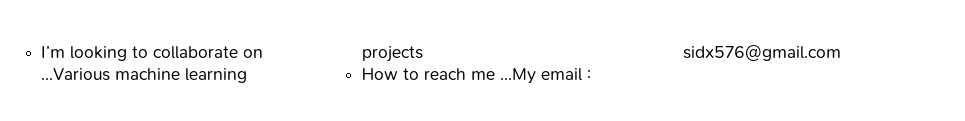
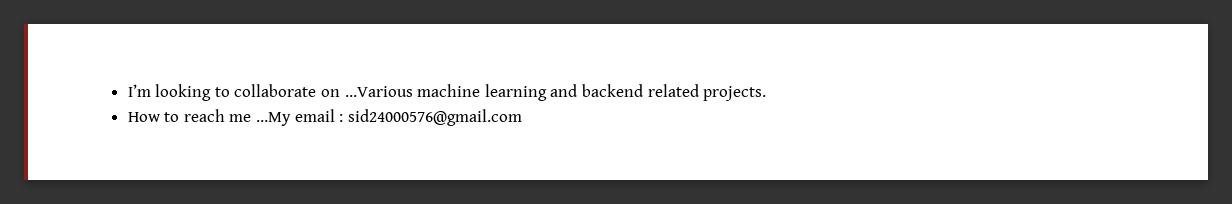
[362,46,424,62] projects -> [550,84,767,101] and backend related projects.
[683,45,842,61] sidx576@gmail.com -> [347,109,522,126] sid24000576@gmail.com

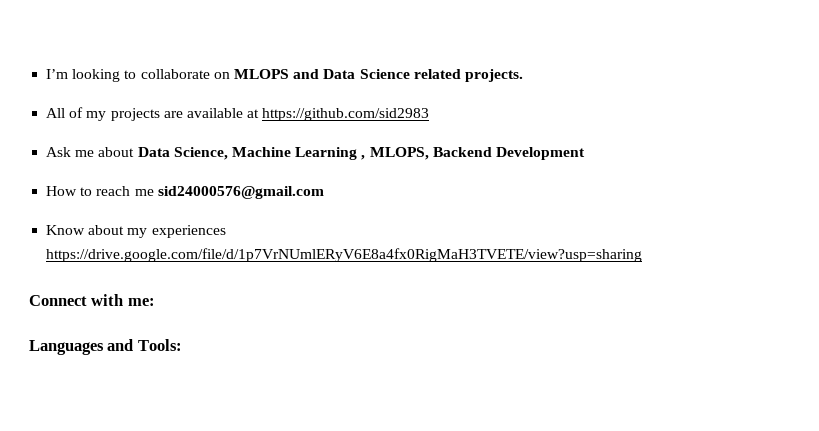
[344,84,767,101] [127,109,522,126] ...Various machine learning and backend related projects. // How to reach me ...My email : sid24000576@gmail.com -> [233,69,523,82] [46,107,430,121] [46,147,585,160] [46,186,324,199] [46,225,226,238] [46,248,643,262] [29,294,155,306] [29,339,182,355] MLOPS and Data Science related projects. // All of my projects are available at https://github.com/sid2983 // Ask me about Data Science, Machine Learning , MLOPS, Backend Development // How to reach me sid24000576@gmail.com // Know about my experiences https://drive.google.com/file/d/1p7VrNUmlERyV6E8a4fx0RigMaH3TVETE/view?usp=sharing // Connect with me: // Languages and Tools:

